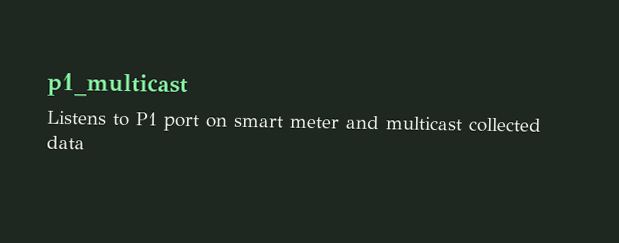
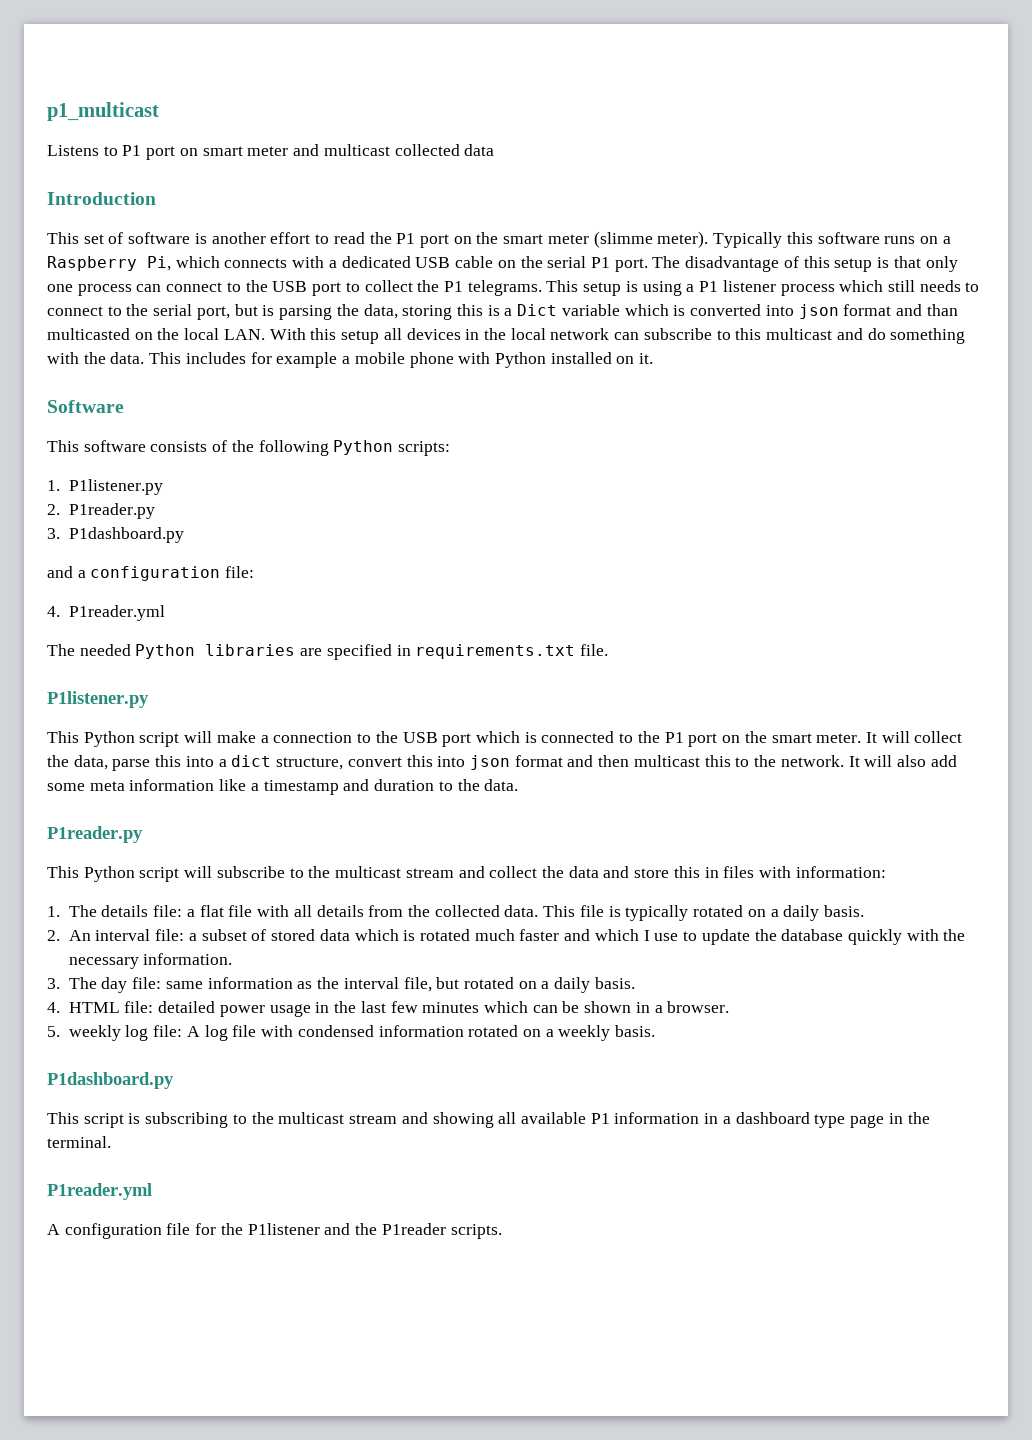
(85, 142) none -> [47,192,156,205] [47,231,951,248] [47,256,958,272] [47,280,980,296] [47,304,958,320] [47,328,966,344] [47,352,654,368] [47,400,124,413] [47,440,451,456] [47,479,163,495] [47,503,155,519] [47,527,184,543] [47,566,255,581] [47,605,165,621] [47,644,609,660] [47,691,149,708] [47,731,963,747] [47,755,957,771] [47,779,519,795] [47,826,143,843] [47,866,886,882] [47,905,864,921] [47,929,966,945] [68,953,233,969] [47,977,635,993] [47,1001,730,1017] [47,1025,656,1041] [47,1072,174,1089] [47,1112,930,1128] [47,1136,111,1148] [47,1183,152,1200] [47,1223,502,1239] // Introduction // This set of software is another effort to read the P1 port on the smart meter (slimme meter). Typically this software runs on a Raspberry Pi, which connects with a dedicated USB cable on the serial P1 port. The disadvantage of this setup is that only one process can connect to the USB port to collect the P1 telegrams. This setup is using a P1 listener process which still needs to connect to the serial port, but is parsing the data, storing this is a Dict variable which is converted into json format and than multicasted on the local LAN. With this setup all devices in the local network can subscribe to this multicast and do something with the data. This includes for example a mobile phone with Python installed on it. // Software // This software consists of the following Python scripts: // 1. P1listener.py // 2. P1reader.py // 3. P1dashboard.py // and a configuration file: // 4. P1reader.yml // The needed Python libraries are specified in requirements.txt file. // P1listener.py // This Python script will make a connection to the USB port which is connected to the P1 port on the smart meter. It will collect the data, parse this into a dict structure, convert this into json format and then multicast this to the network. It will also add some meta information like a timestamp and duration to the data. // P1reader.py // This Python script will subscribe to the multicast stream and collect the data and store this in files with information: // 1. The details file: a flat file with all details from the collected data. This file is typically rotated on a daily basis. // 2. An interval file: a subset of stored data which is rotated much faster and which I use to update the database quickly with the necessary information. // 3. The day file: same information as the interval file, but rotated on a daily basis. // 4. HTML file: detailed power usage in the last few minutes which can be shown in a browser. // 5. weekly log file: A log file with condensed information rotated on a weekly basis. // P1dashboard.py // This script is subscribing to the multicast stream and showing all available P1 information in a dashboard type page in the terminal. // P1reader.yml // A configuration file for the P1listener and the P1reader scripts.

